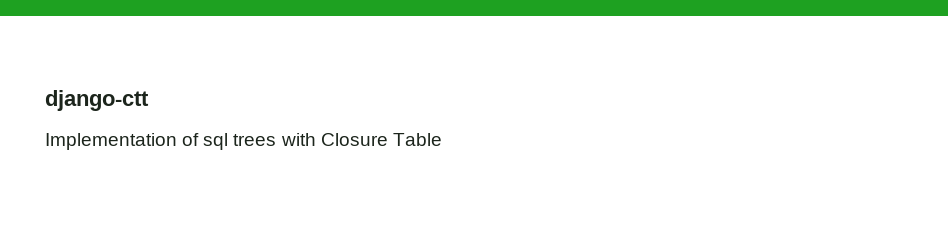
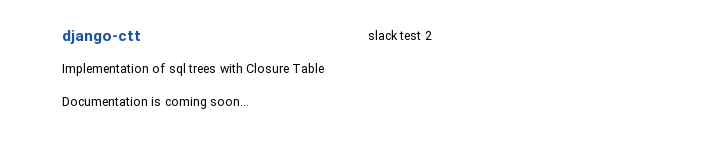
(442, 139) none -> [62,97,250,109] [368,30,432,40] // Documentation is coming soon... // slack test 2

